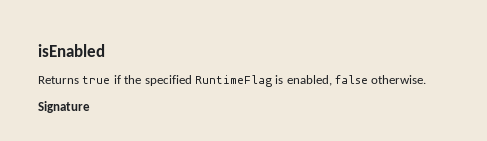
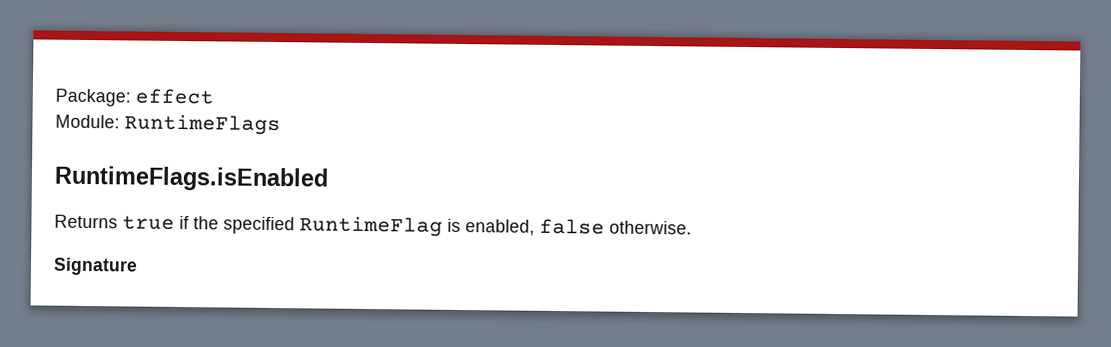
[38,44,105,57] isEnabled -> [55,88,214,107] [55,114,281,136] [54,165,329,192] Package: effect // Module: RuntimeFlags // RuntimeFlags.isEnabled

